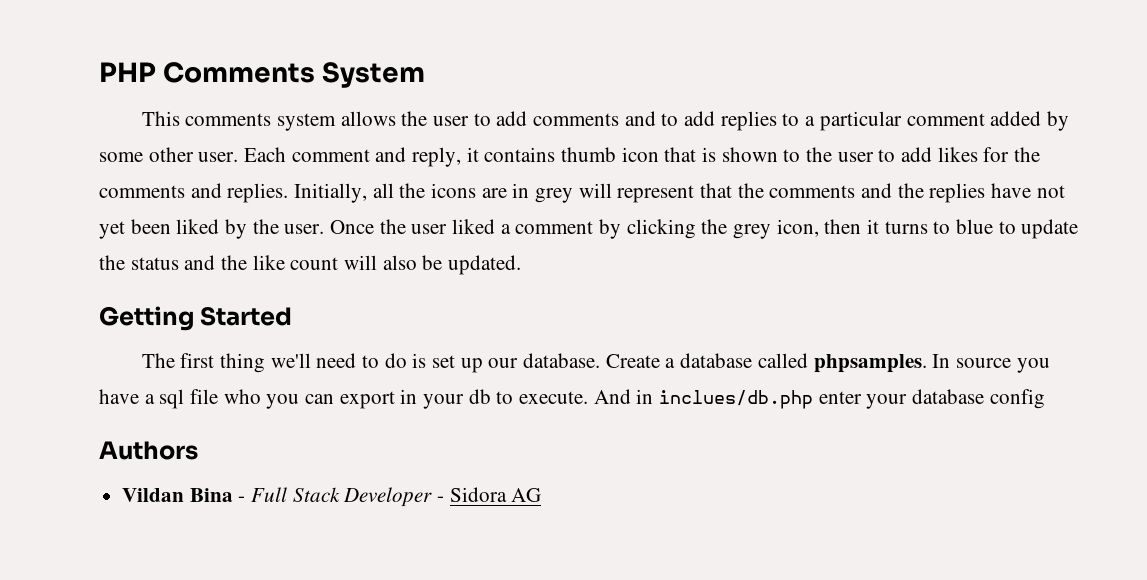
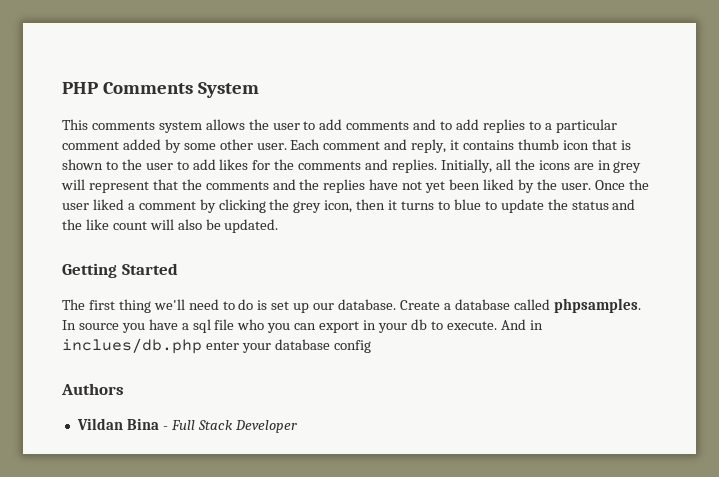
[437,487,542,502] - Sidora AG -> (297, 426) none

